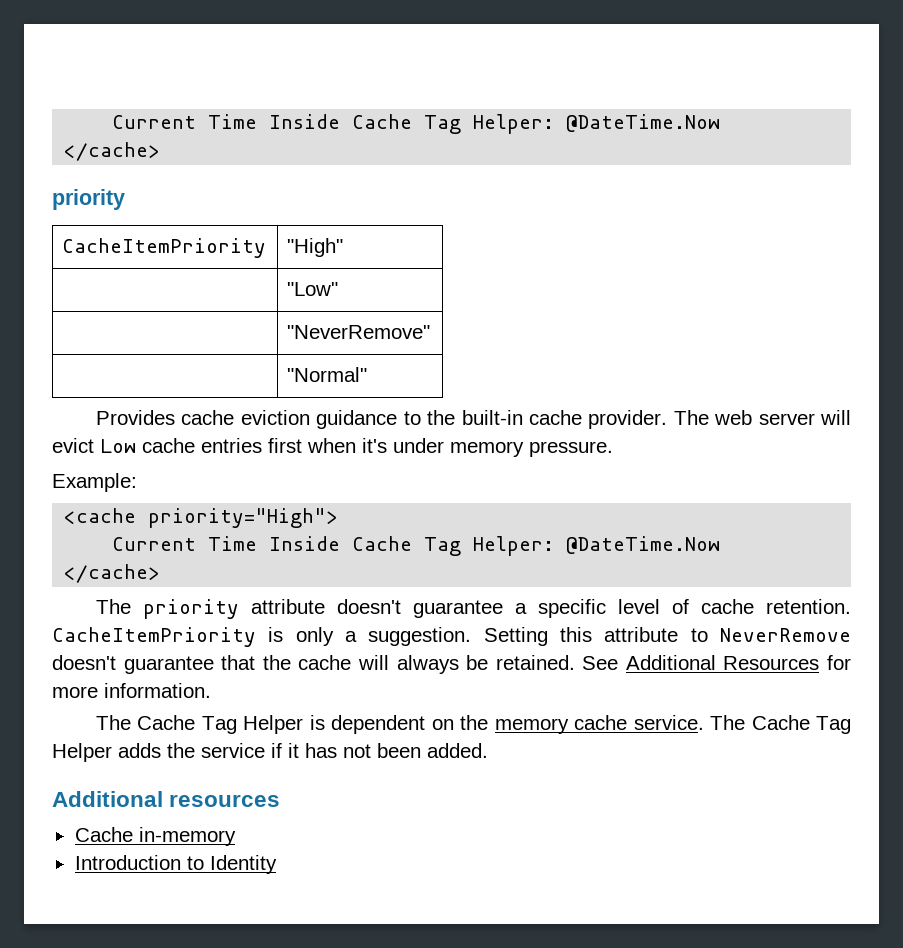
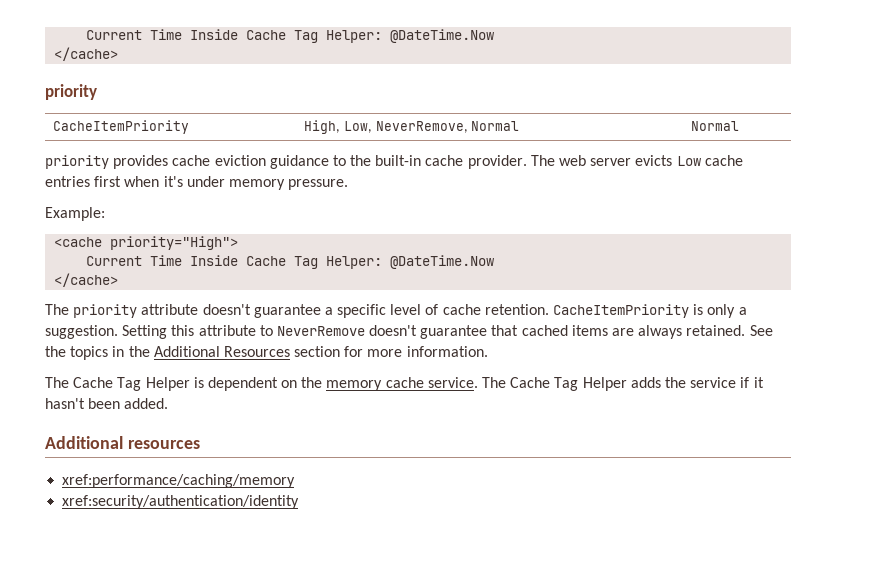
[287,238,344,257] [287,282,339,296] [287,325,431,339] [287,367,368,382] [95,410,175,425] "High" // | "Low" // | "NeverRemove" // | "Normal" // Provides -> [304,120,520,134] [691,121,740,131] [45,155,169,169] High, Low, NeverRemove, Normal | Normal // priority provides
[820,410,852,425] [52,438,94,453] will evict -> [635,155,673,166] evicts
[262,655,619,674] the cache will always be retained. See -> [521,325,773,339] [45,346,150,360] cached items are always retained. See the topics in the
(820, 663) none -> [294,346,341,357] section
[305,743,371,758] has not -> [45,398,85,409] hasn't
[74,827,236,846] [74,855,277,874] Cache in-memory // Introduction to Identity -> [62,474,296,488] [62,495,300,509] xref:performance/caching/memory // xref:security/authentication/identity

